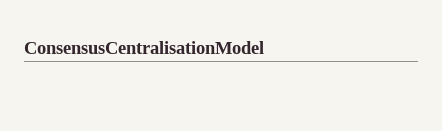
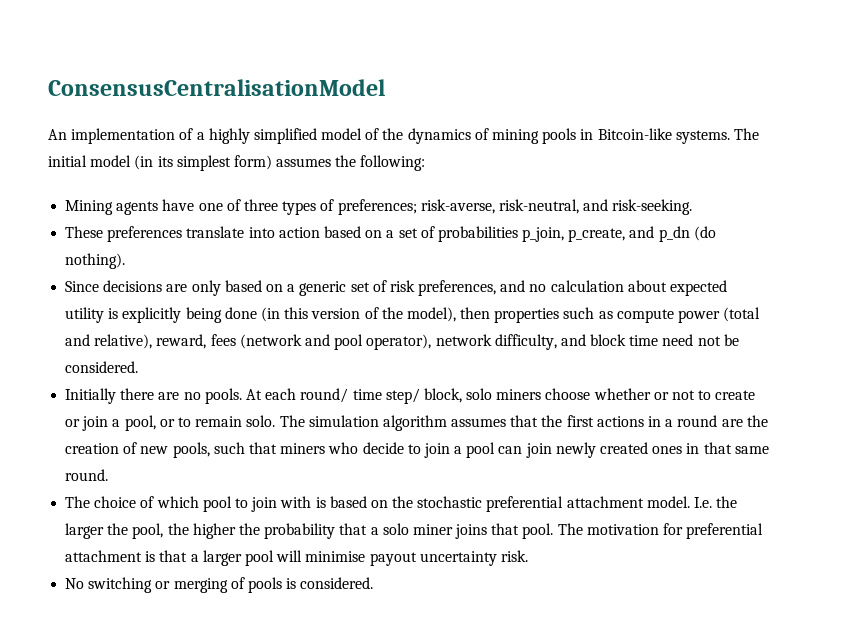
(264, 47) none -> [48,128,759,144] [48,155,426,171] [65,199,693,215] [65,226,716,242] [65,253,126,269] [65,280,728,296] [65,307,761,323] [65,334,739,350] [65,361,139,373] [65,388,756,404] [65,415,768,431] [65,442,769,458] [65,469,109,481] [65,496,738,512] [65,523,764,539] [65,550,528,566] [65,577,374,593] // An implementation of a highly simplified model of the dynamics of mining pools in Bitcoin-like systems. The initial model (in its simplest form) assumes the following: // Mining agents have one of three types of preferences; risk-averse, risk-neutral, and risk-seeking. // These preferences translate into action based on a set of probabilities p_join, p_create, and p_dn (do nothing). // Since decisions are only based on a generic set of risk preferences, and no calculation about expected utility is explicitly being done (in this version of the model), then properties such as compute power (total and relative), reward, fees (network and pool operator), network difficulty, and block time need not be considered. // Initially there are no pools. At each round/ time step/ block, solo miners choose whether or not to create or join a pool, or to remain solo. The simulation algorithm assumes that the first actions in a round are the creation of new pools, such that miners who decide to join a pool can join newly created ones in that same round. // The choice of which pool to join with is based on the stochastic preferential attachment model. I.e. the larger the pool, the higher the probability that a solo miner joins that pool. The motivation for preferential attachment is that a larger pool will minimise payout uncertainty risk. // No switching or merging of pools is considered.

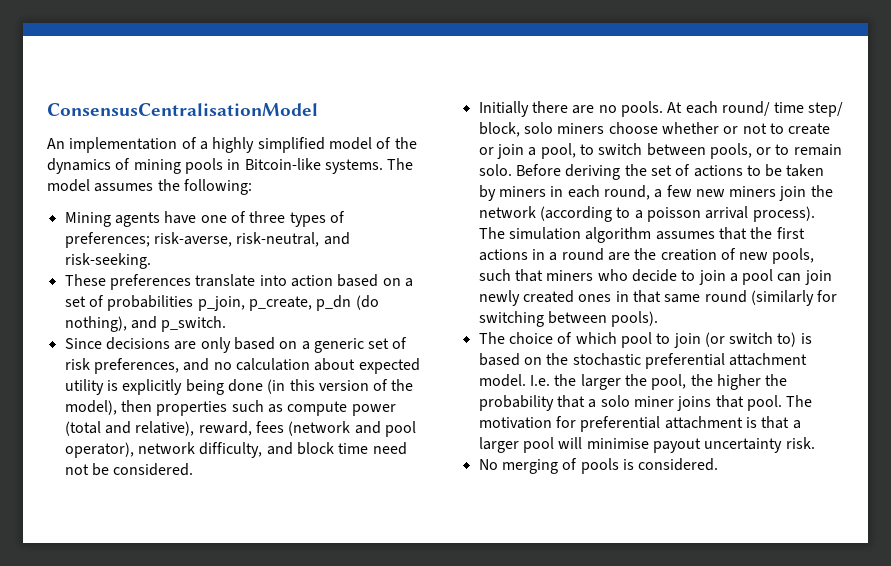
[48,155,272,171] initial model (in its simplest form) -> [47,179,90,192] model
[629,226,655,238] and -> (312, 303) none
[65,253,126,269] nothing). -> [64,316,227,332] nothing), and p_switch.
[159,415,276,427] or to remain solo. -> [579,143,842,159] [478,164,825,180] [478,185,833,201] [478,206,815,222] to switch between pools, or to remain solo. Before deriving the set of actions to be taken by miners in each round, a few new miners join the network (according to a poisson arrival process).
[65,469,109,481] round. -> [704,290,838,306] [478,311,659,327] round (similarly for switching between pools).
[280,496,312,508] with -> [704,332,797,347] (or switch to)
[88,577,171,593] switching or -> (498, 464) none

